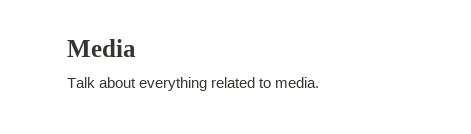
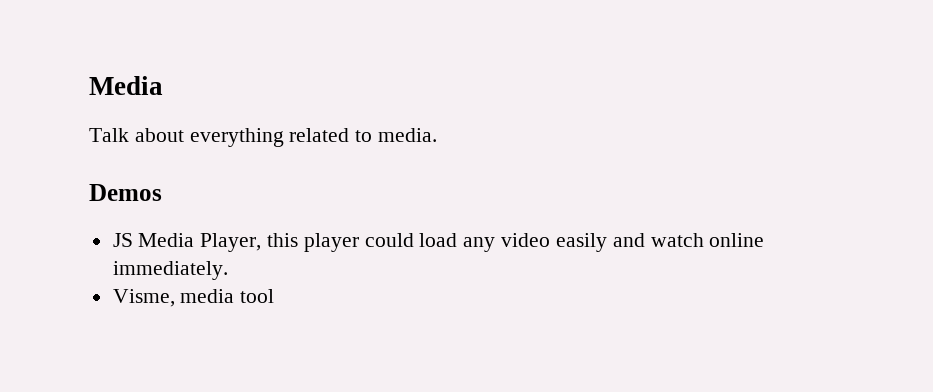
(320, 82) none -> [89,184,162,201] [112,233,765,252] [112,261,228,280] [112,289,275,307] // Demos // JS Media Player, this player could load any video easily and watch online immediately. // Visme, media tool

